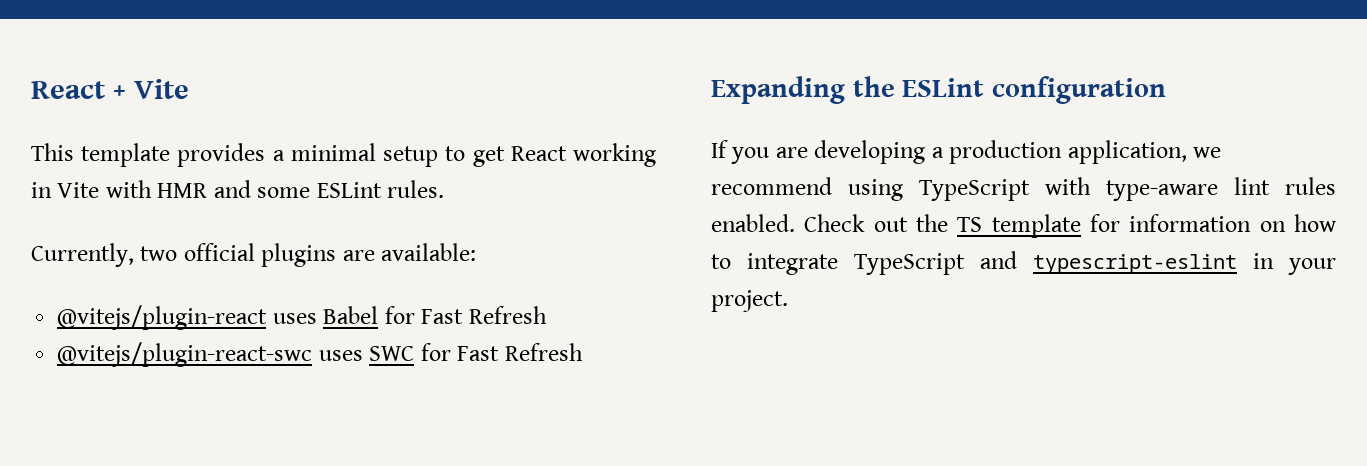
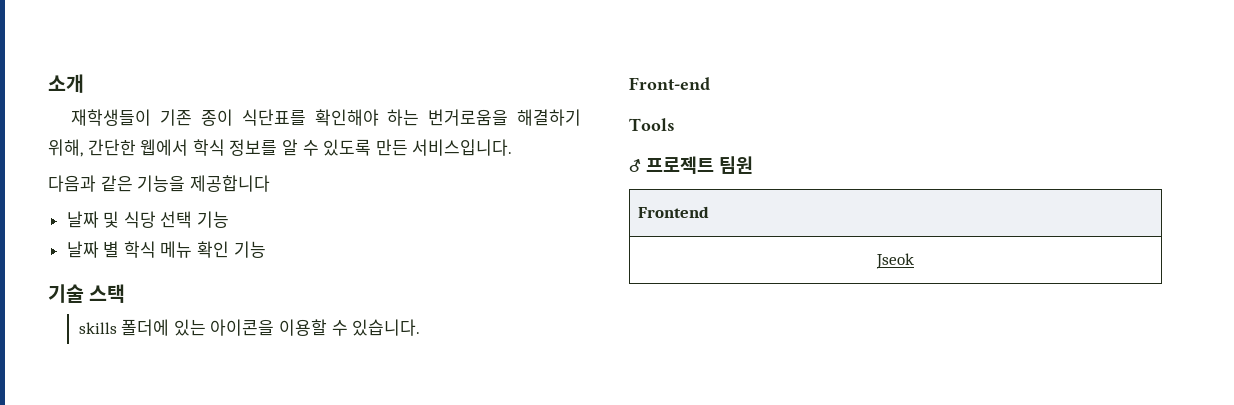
[31,79,190,99] [31,143,656,167] [31,180,445,198] [31,243,477,267] [57,305,547,330] [57,342,583,367] [711,76,1166,104] [711,140,1222,164] [711,177,1336,201] [711,214,1336,238] [711,251,1336,275] [711,290,788,312] React + Vite // This template provides a minimal setup to get React working in Vite with HMR and some ESLint rules. // Currently, two official plugins are available: // @vitejs/plugin-react uses Babel for Fast Refresh // @vitejs/plugin-react-swc uses SWC for Fast Refresh // Expanding the ESLint configuration // If you are developing a production application, we recommend using TypeScript with type-aware lint rules enabled. Check out the TS template for information on how to integrate TypeScript and typescript-eslint in your project. -> [48,74,84,93] [71,109,581,126] [48,139,513,157] [48,175,270,192] [66,211,230,228] [66,241,266,258] [48,284,126,303] [78,319,421,336] [629,77,710,90] [629,118,675,131] [629,156,753,174] [638,206,710,218] [876,253,914,269] 소개 // 재학생들이 기존 종이 식단표를 확인해야 하는 번거로움을 해결하기 위해, 간단한 웹에서 학식 정보를 알 수 있도록 만든 서비스입니다. // 다음과 같은 기능을 제공합니다 // 날짜 및 식당 선택 기능 // 날짜 별 학식 메뉴 확인 기능 // 기술 스택 // skills 폴더에 있는 아이콘을 이용할 수 있습니다. // Front-end // Tools // ♂ 프로젝트 팀원 // Frontend // Jseok

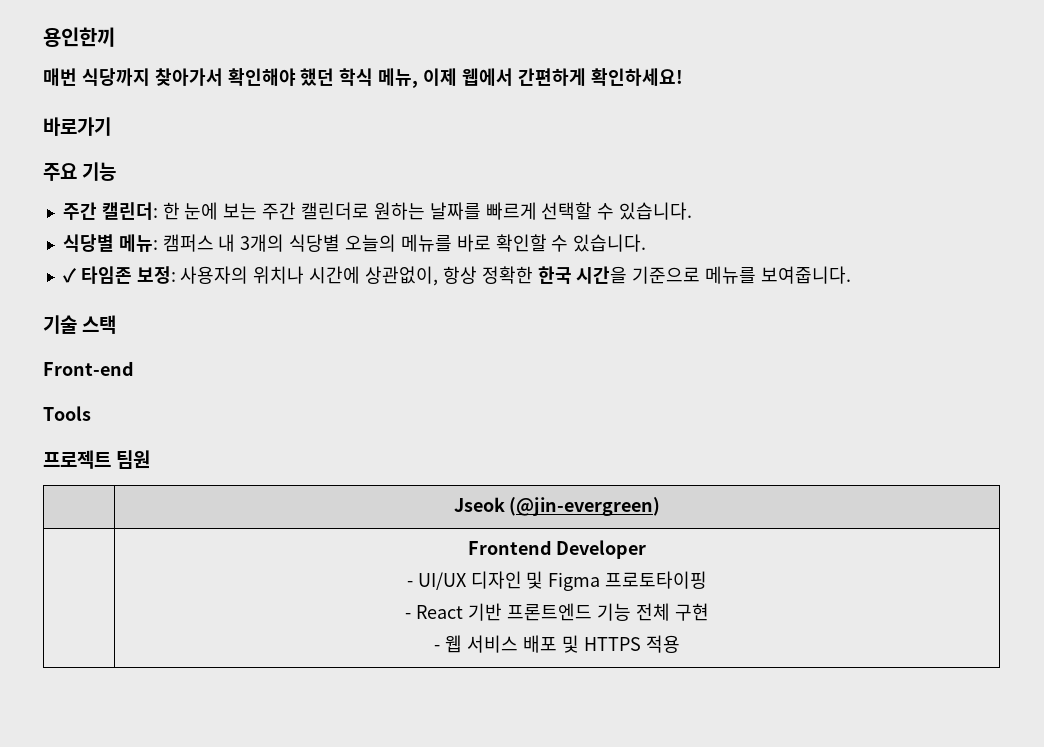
[48,74,84,93] [71,109,581,126] [48,139,513,157] [48,175,270,192] [66,211,230,228] [66,241,266,258] [48,284,126,303] [78,319,421,336] 소개 // 재학생들이 기존 종이 식단표를 확인해야 하는 번거로움을 해결하기 위해, 간단한 웹에서 학식 정보를 알 수 있도록 만든 서비스입니다. // 다음과 같은 기능을 제공합니다 // 날짜 및 식당 선택 기능 // 날짜 별 학식 메뉴 확인 기능 // 기술 스택 // skills 폴더에 있는 아이콘을 이용할 수 있습니다. -> [43,27,115,47] [43,68,683,88] [43,117,111,136] [43,162,117,181] [62,202,693,220] [62,234,647,252] [62,266,851,286] [43,315,117,334] 용인한끼 // 매번 식당까지 찾아가서 확인해야 했던 학식 메뉴, 이제 웹에서 간편하게 확인하세요! // 바로가기 // 주요 기능 // 주간 캘린더: 한 눈에 보는 주간 캘린더로 원하는 날짜를 빠르게 선택할 수 있습니다. // 식당별 메뉴: 캠퍼스 내 3개의 식당별 오늘의 메뉴를 바로 확인할 수 있습니다. // ✓ 타임존 보정: 사용자의 위치나 시간에 상관없이, 항상 정확한 한국 시간을 기준으로 메뉴를 보여줍니다. // 기술 스택
[629,158,641,172] ♂ -> (91, 413) none
(753, 165) none -> [453,497,661,516] | Jseok (@jin-evergreen) // |
[876,253,914,269] // Jseok -> [556,540,647,559] [406,571,708,591] [405,603,709,621] [434,635,680,653] Developer // - UI/UX 디자인 및 Figma 프로토타이핑 // - React 기반 프론트엔드 기능 전체 구현 // - 웹 서비스 배포 및 HTTPS 적용

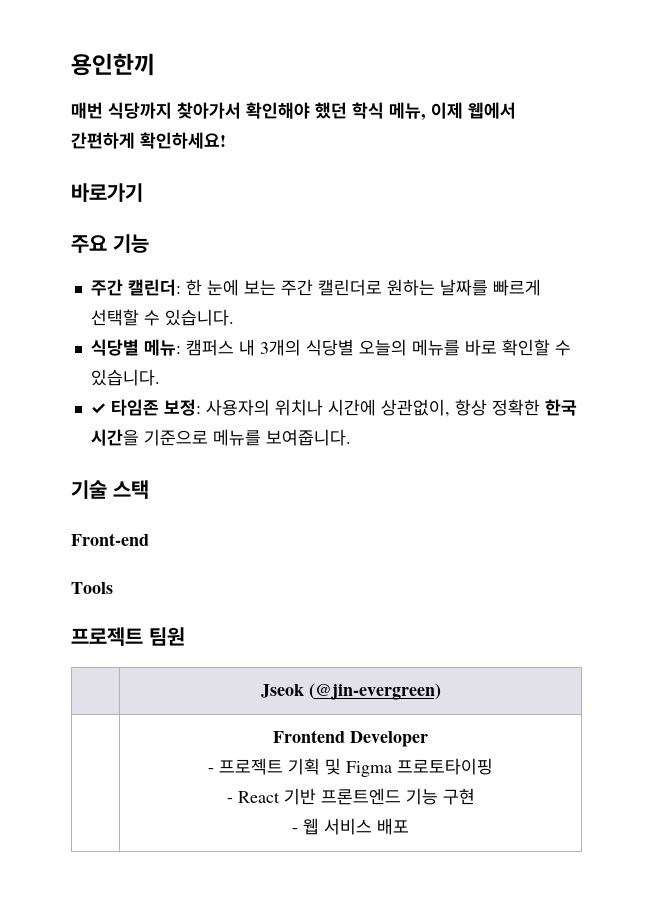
[417,571,522,590] UI/UX 디자인 -> [219,758,320,775] 프로젝트 기획
[635,603,670,621] 전체 -> (438, 796) none
[561,635,680,653] 및 HTTPS 적용 -> (409, 826) none

